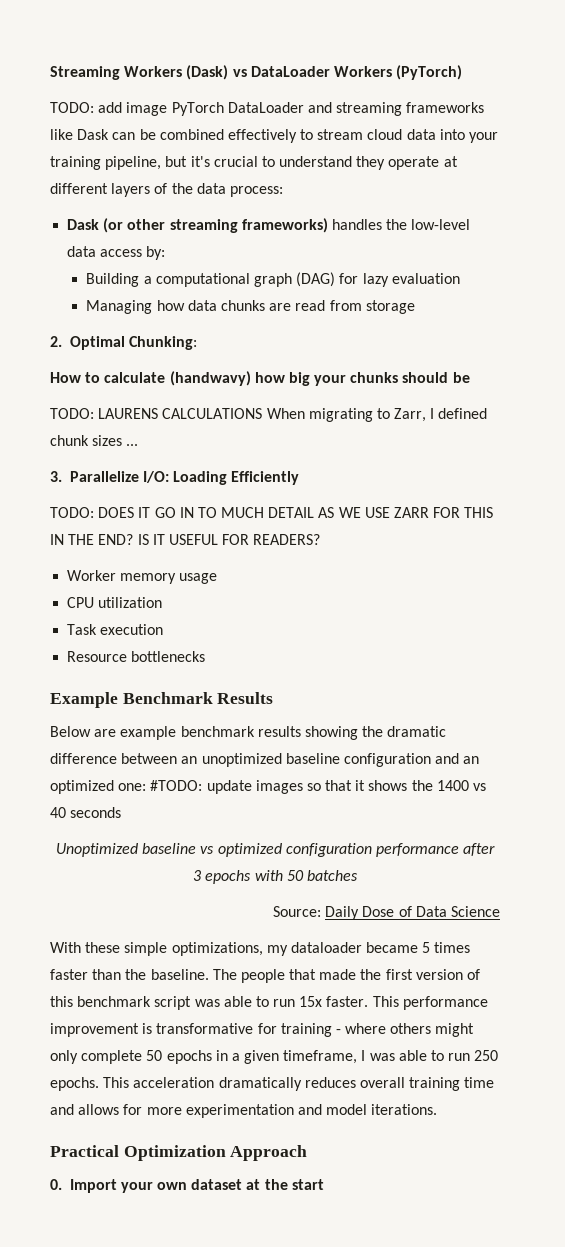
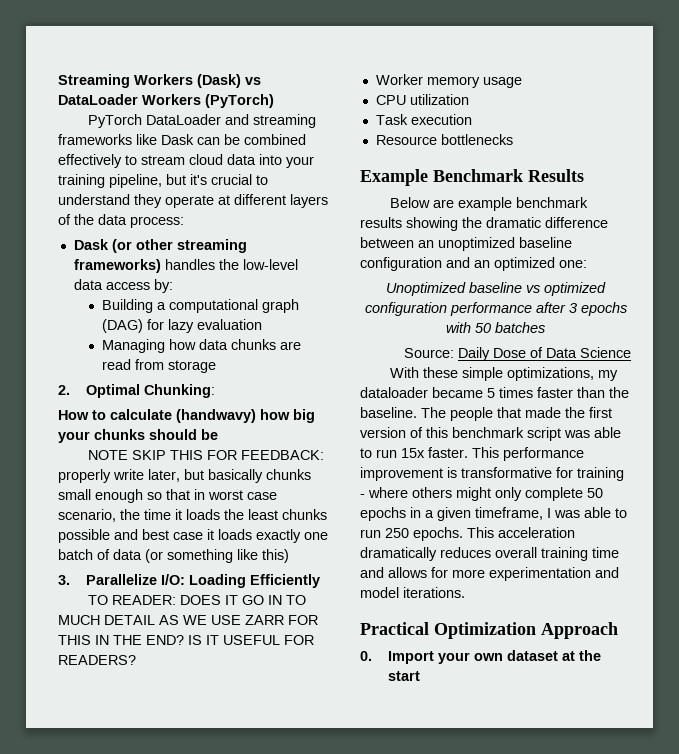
[50,102,168,116] TODO: add image -> (274, 101) none
[50,408,488,422] [50,435,139,446] TODO: LAURENS CALCULATIONS When migrating to Zarr, I defined chunk sizes ... -> [88,450,325,460] [58,469,311,483] [58,489,277,503] [58,509,327,522] [58,529,328,543] [58,549,289,563] NOTE SKIP THIS FOR FEEDBACK: properly write later, but basically chunks small enough so that in worst case scenario, the time it loads the least chunks possible and best case it loads exactly one batch of data (or something like this)
[50,507,94,518] TODO: -> [88,595,177,605] TO READER:
[150,780,487,794] [50,807,122,818] #TODO: update images so that it shows the 1400 vs 40 seconds -> (587, 264) none

